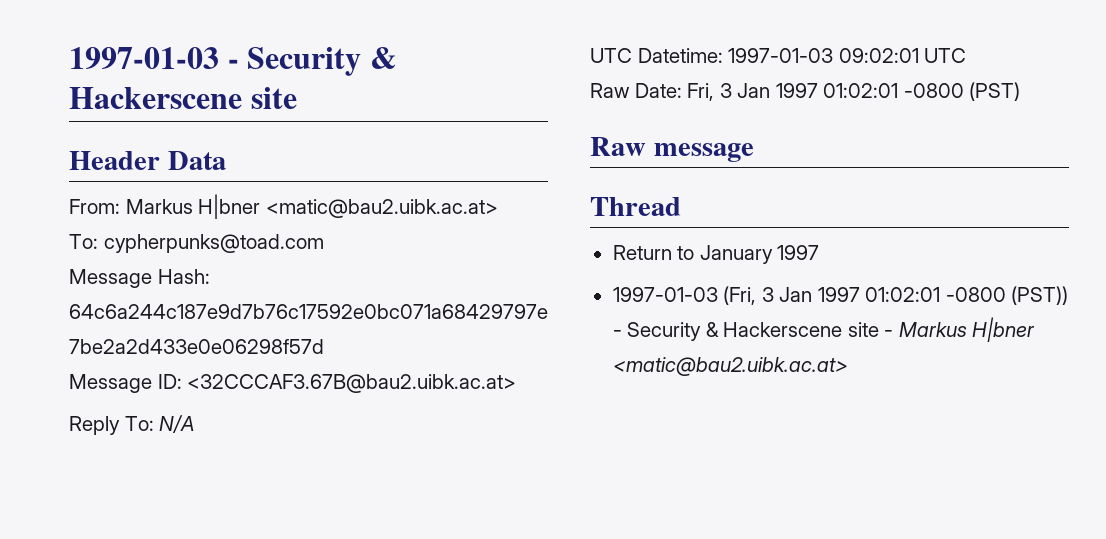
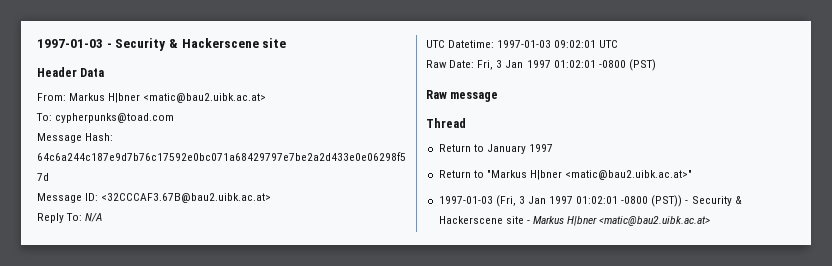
(820, 252) none -> [438,170,693,180] // Return to "Markus H|bner <matic@bau2.uibk.ac.at>"

